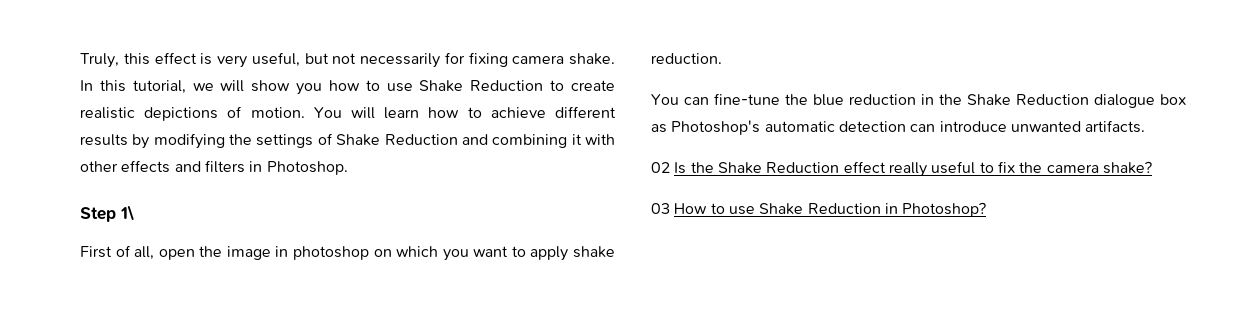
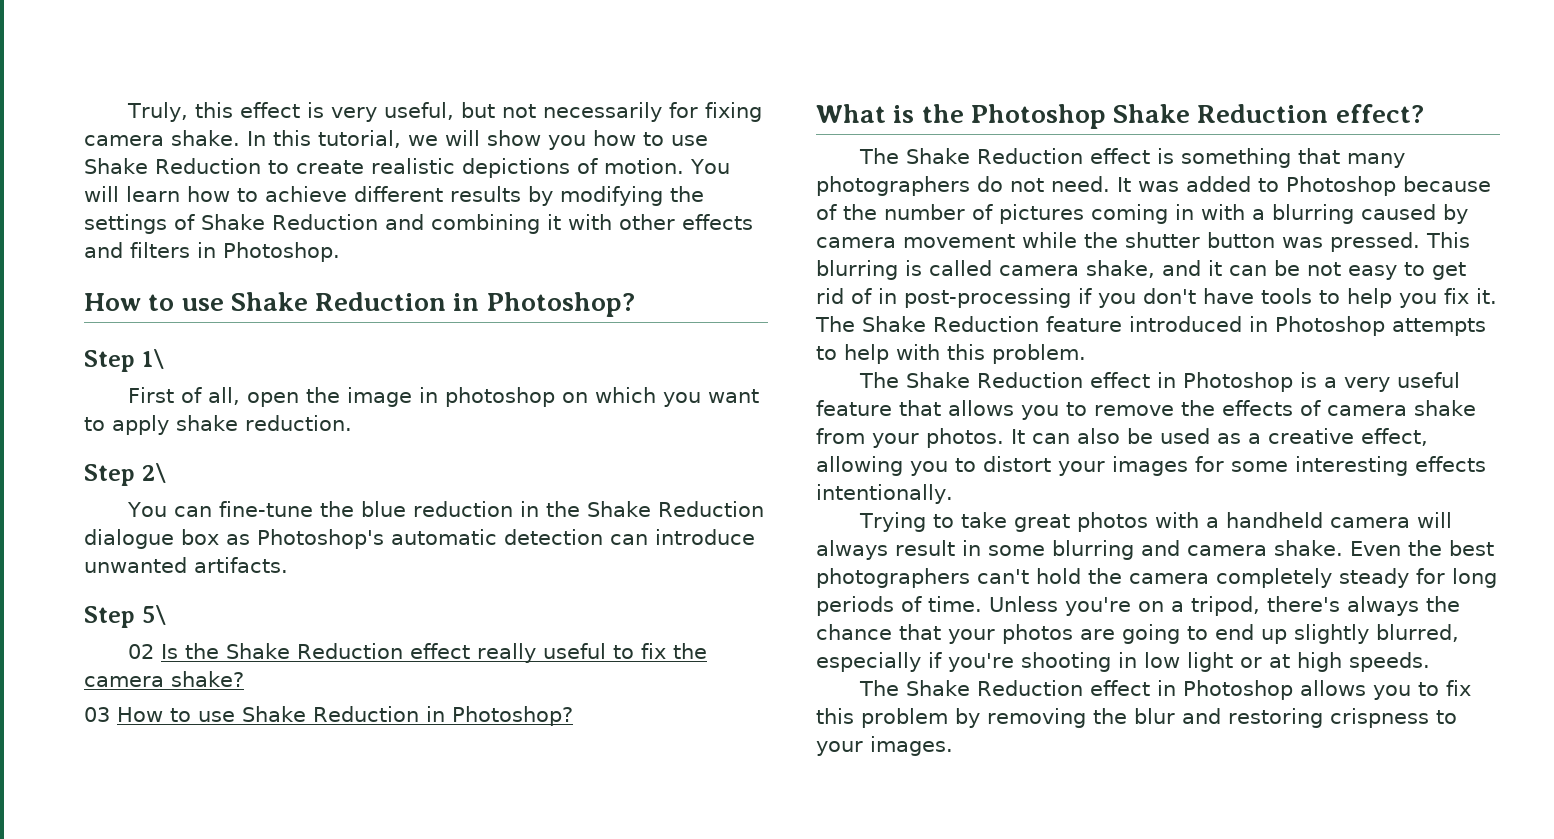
(348, 168) none -> [84,292,635,317] // How to use Shake Reduction in Photoshop?
(722, 58) none -> [84,463,166,486] // Step 2\
(1146, 126) none -> [84,605,166,628] // Step 5\
(987, 209) none -> [816,104,1424,129] [859,148,1406,168] [816,176,1491,196] [816,204,1468,224] [816,232,1470,252] [816,260,1466,280] [816,288,1497,308] [815,316,1486,336] [816,344,1086,364] [859,372,1461,392] [816,400,1476,420] [816,428,1428,448] [816,456,1486,476] [816,484,953,504] [859,512,1453,532] [816,540,1494,560] [816,568,1497,588] [816,596,1460,616] [816,624,1459,644] [816,652,1430,672] [859,680,1472,700] [816,708,1457,728] [816,736,953,756] // What is the Photoshop Shake Reduction effect? // The Shake Reduction effect is something that many photographers do not need. It was added to Photoshop because of the number of pictures coming in with a blurring caused by camera movement while the shutter button was pressed. This blurring is called camera shake, and it can be not easy to get rid of in post-processing if you don't have tools to help you fix it. The Shake Reduction feature introduced in Photoshop attempts to help with this problem. // The Shake Reduction effect in Photoshop is a very useful feature that allows you to remove the effects of camera shake from your photos. It can also be used as a creative effect, allowing you to distort your images for some interesting effects intentionally. // Trying to take great photos with a handheld camera will always result in some blurring and camera shake. Even the best photographers can't hold the camera completely steady for long periods of time. Unless you're on a tripod, there's always the chance that your photos are going to end up slightly blurred, especially if you're shooting in low light or at high speeds. // The Shake Reduction effect in Photoshop allows you to fix this problem by removing the blur and restoring crispness to your images.

